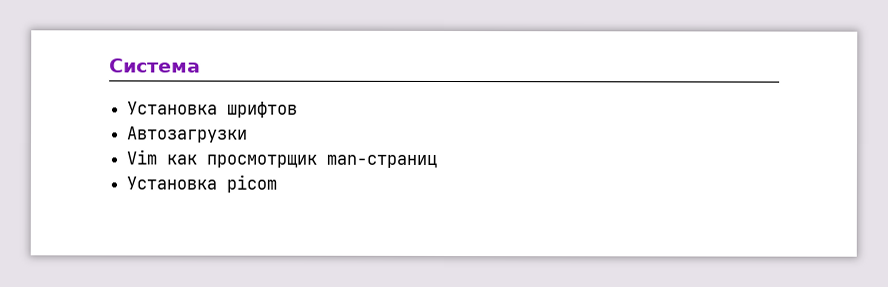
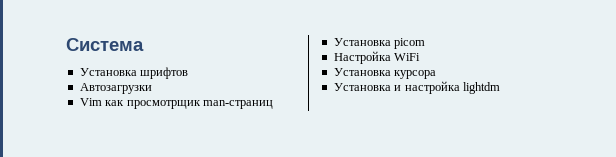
(278, 183) none -> [333,51,421,64] [333,68,437,79] [333,81,500,94] // Настройка WiFi // Установка курсора // Установка и настройка lightdm

